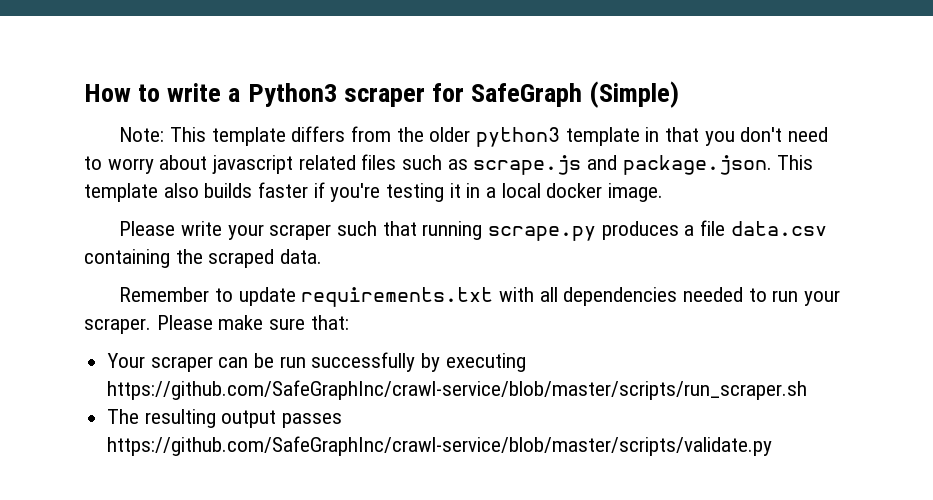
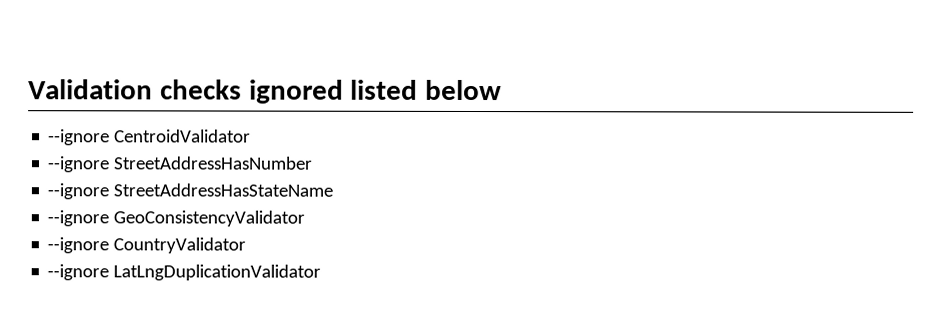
[84,81,680,108] [119,126,829,147] [84,154,814,175] [84,182,664,202] [119,220,827,241] [84,249,323,268] [119,287,841,307] [84,315,349,334] [107,352,526,372] [107,380,808,400] [107,409,343,428] [107,436,773,456] How to write a Python3 scraper for SafeGraph (Simple) // Note: This template differs from the older python3 template in that you don't need to worry about javascript related files such as scrape.js and package.json. This template also builds faster if you're testing it in a local docker image. // Please write your scraper such that running scrape.py produces a file data.csv containing the scraped data. // Remember to update requirements.txt with all dependencies needed to run your scraper. Please make sure that: // Your scraper can be run successfully by executing https://github.com/SafeGraphInc/crawl-service/blob/master/scripts/run_scraper.sh // The resulting output passes https://github.com/SafeGraphInc/crawl-service/blob/master/scripts/validate.py -> [28,79,503,104] [48,129,252,146] [47,156,314,173] [47,183,334,200] [47,210,306,227] [47,237,247,254] [47,264,322,281] Validation checks ignored listed below // --ignore CentroidValidator // --ignore StreetAddressHasNumber // --ignore StreetAddressHasStateName // --ignore GeoConsistencyValidator // --ignore CountryValidator // --ignore LatLngDuplicationValidator

